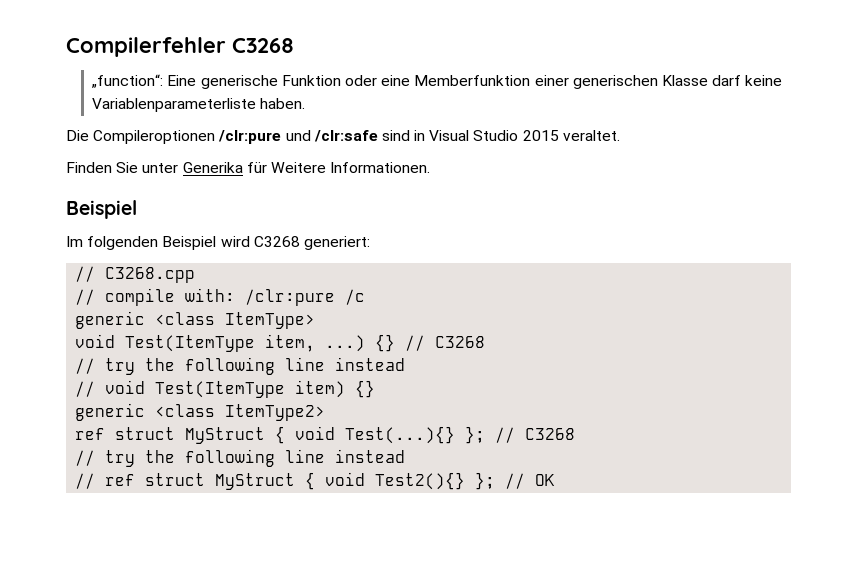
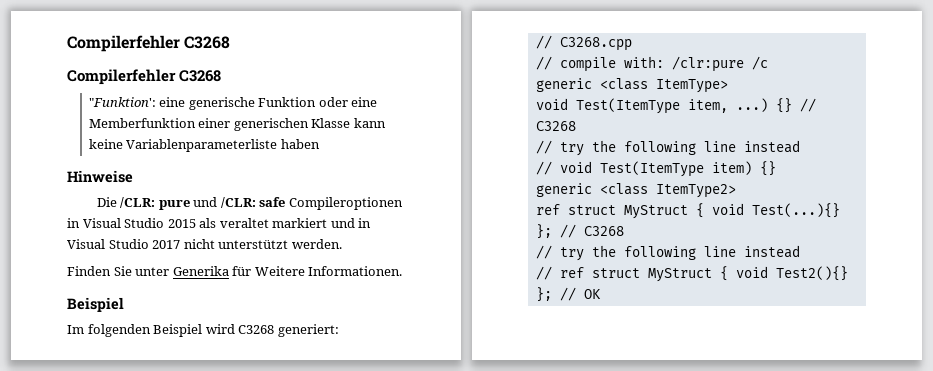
[66,37,294,57] [91,74,197,88] Compilerfehler C3268 // „function“: Eine -> [67,35,231,52] [67,69,222,85] [88,97,186,107] Compilerfehler C3268 // Compilerfehler C3268 // "Funktion': eine
[712,75,742,86] darf -> [353,118,386,128] kann
[260,98,306,109] haben. -> [280,139,320,149] [67,170,133,183] haben // Hinweise
[93,130,620,144] Compileroptionen /clr:pure und /clr:safe sind in Visual Studio 2015 veraltet. -> [120,197,403,210] [67,218,372,228] [67,239,342,249] /CLR: pure und /CLR: safe Compileroptionen in Visual Studio 2015 als veraltet markiert und in Visual Studio 2017 nicht unterstützt werden.

